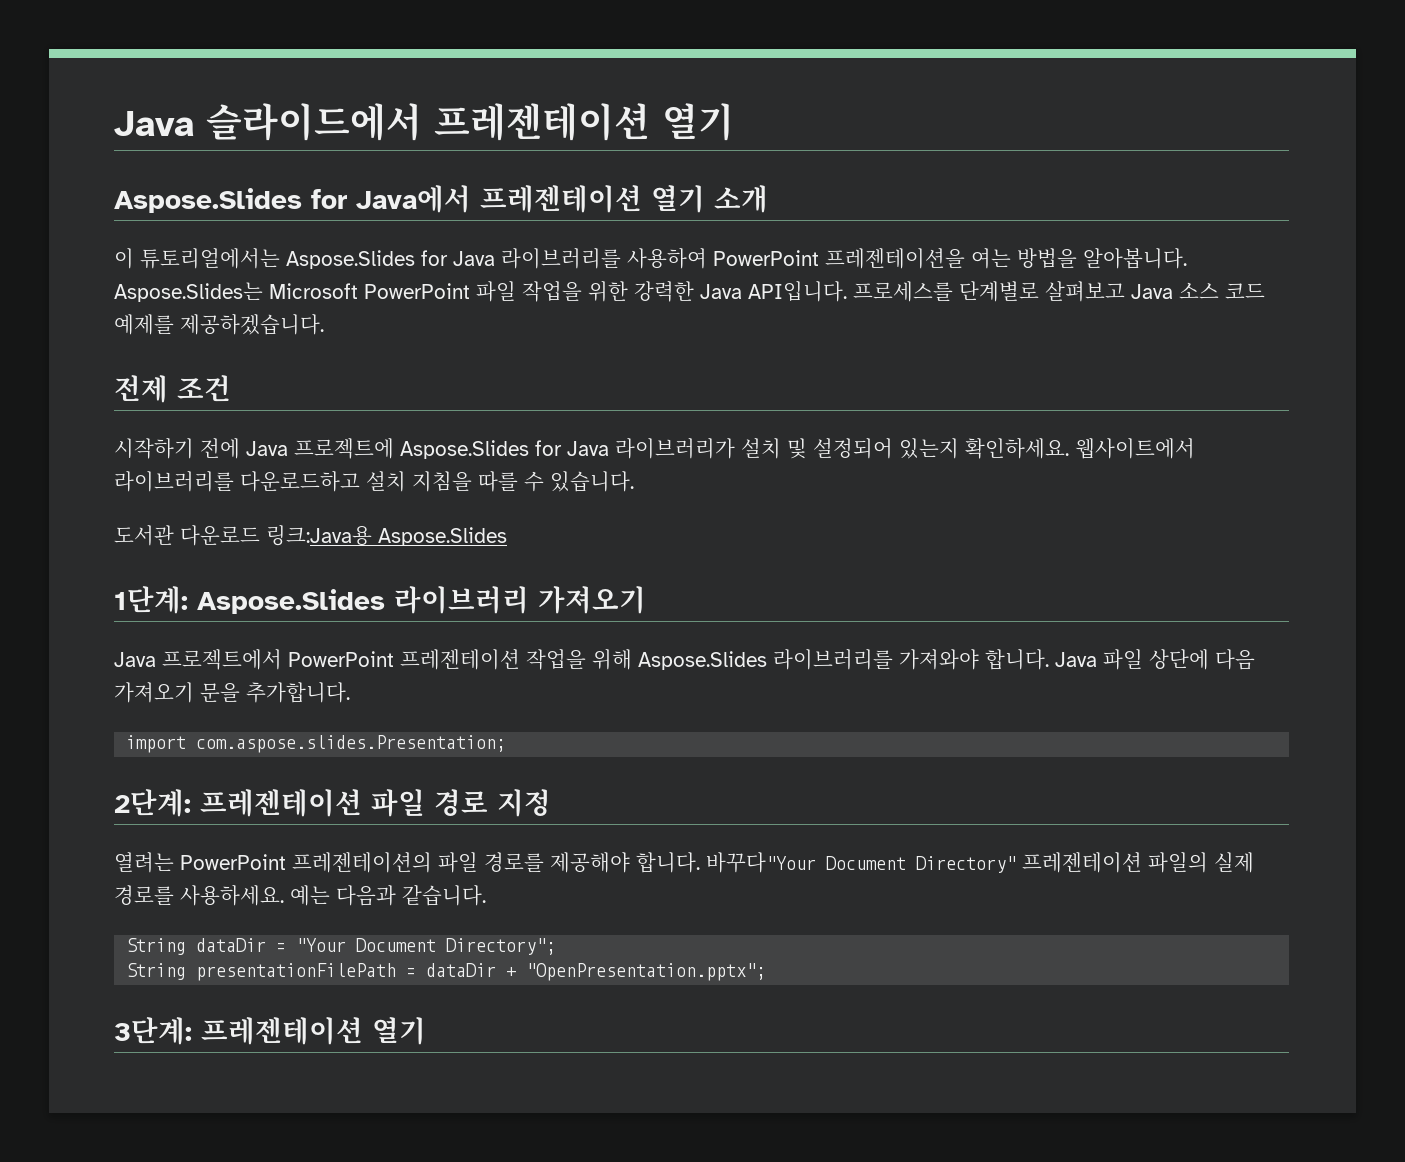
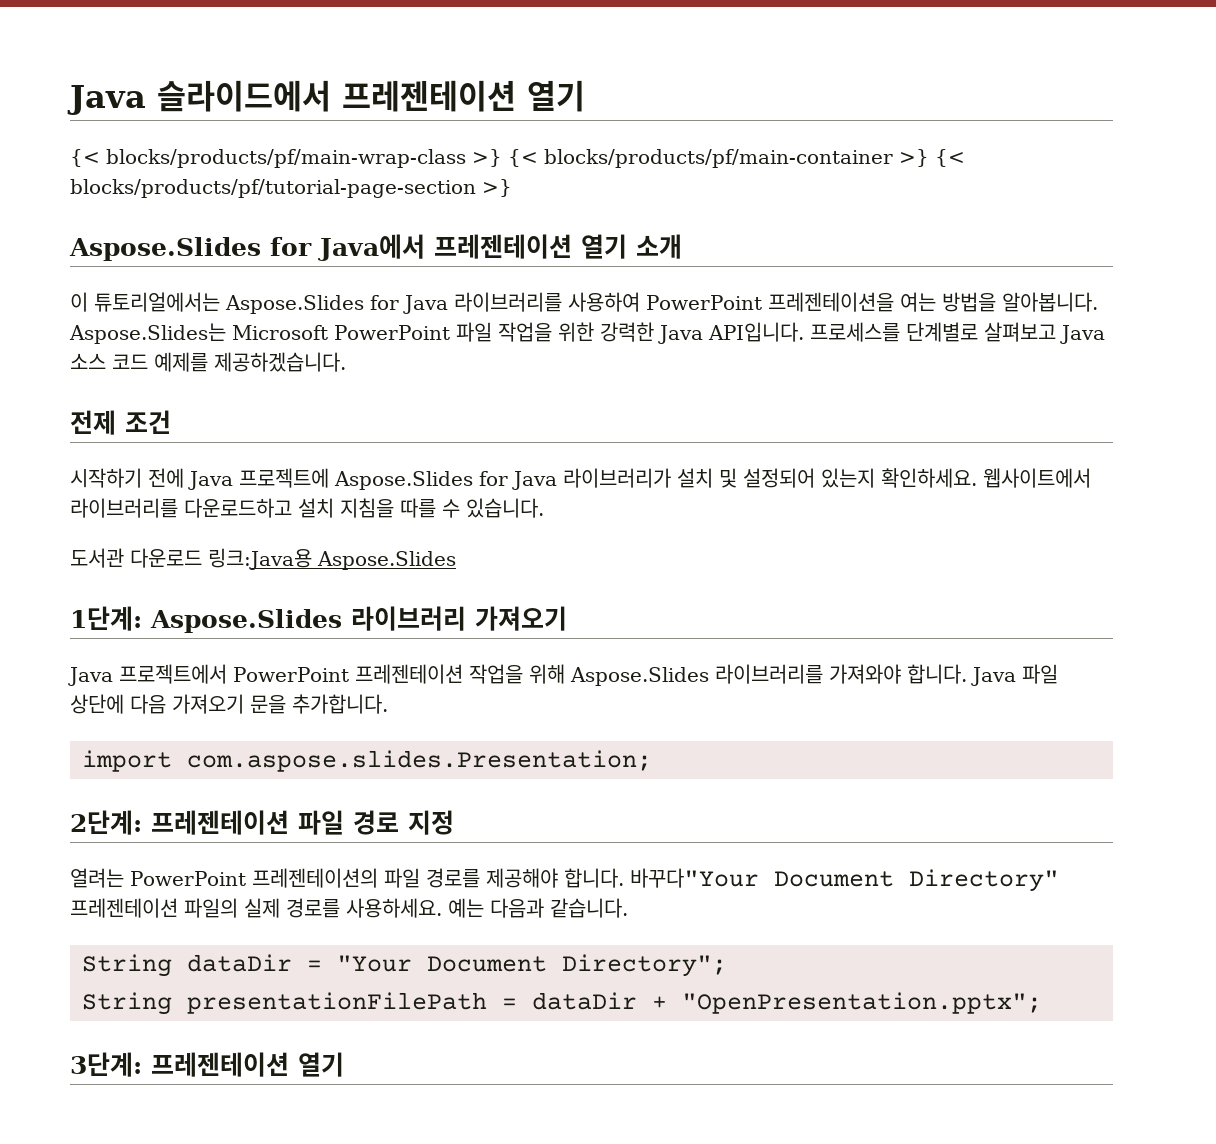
(734, 122) none -> [70,149,965,168] [70,179,512,198] // {< blocks/products/pf/main-wrap-class >} {< blocks/products/pf/main-container >} {< blocks/products/pf/tutorial-page-section >}

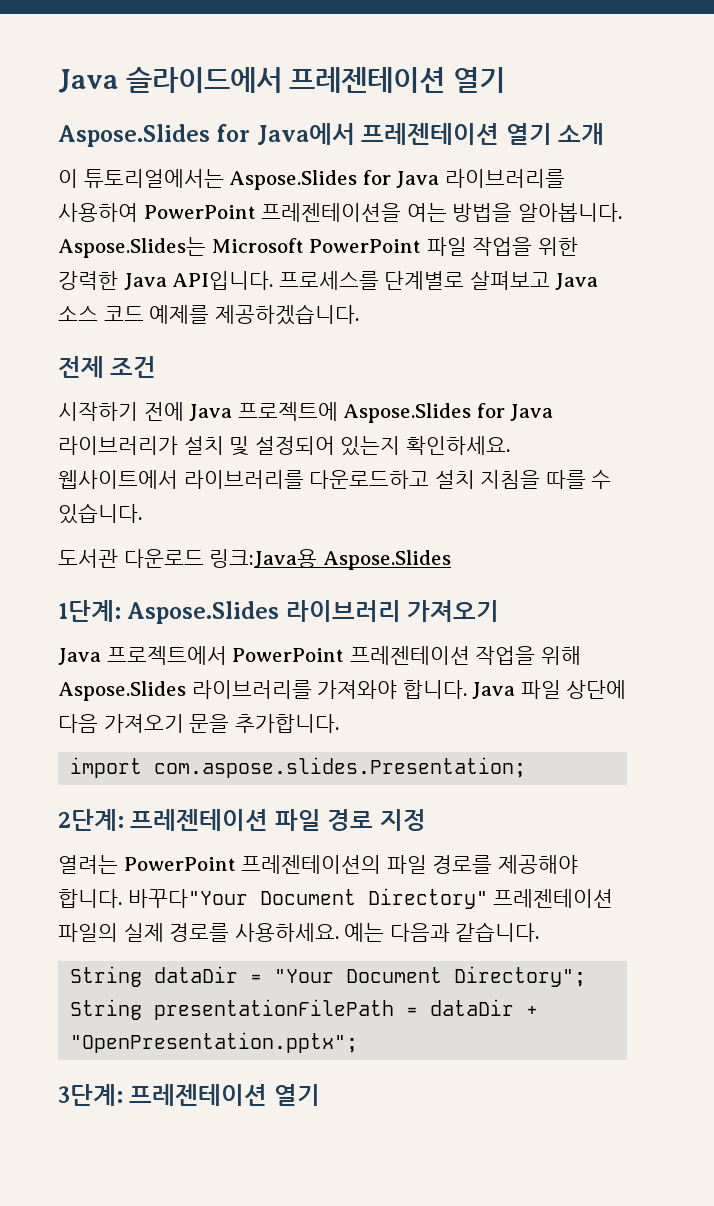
[70,149,965,168] [70,179,512,198] // {< blocks/products/pf/main-wrap-class >} {< blocks/products/pf/main-container >} {< blocks/products/pf/tutorial-page-section >} -> (505, 80) none

